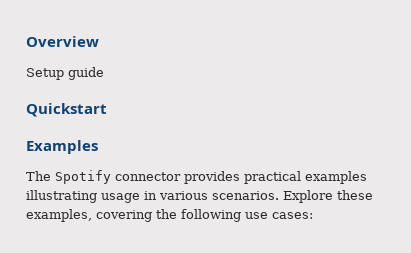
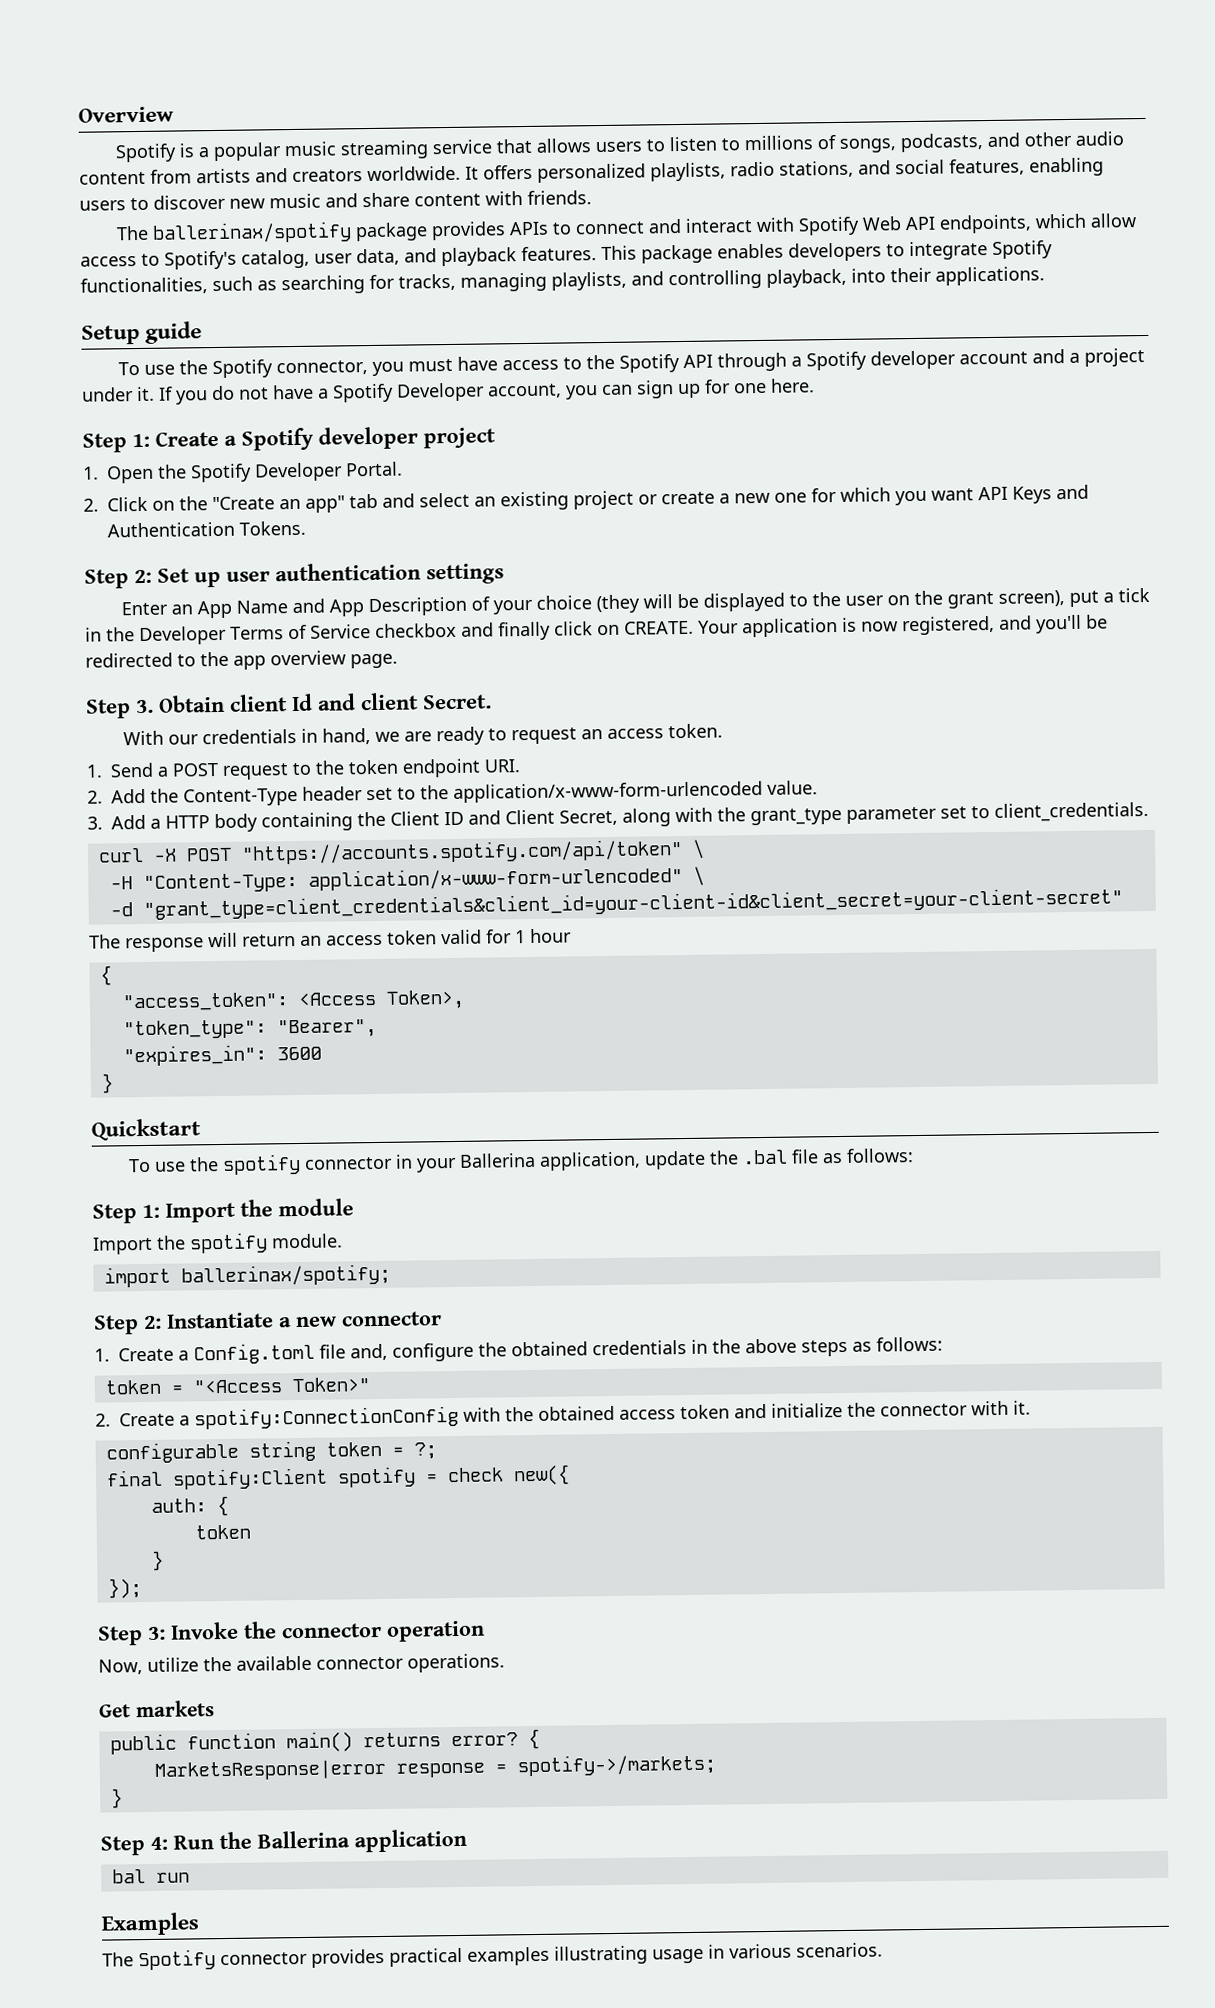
[26,67,104,80] [26,103,107,117] Setup guide // Quickstart -> [115,131,1125,163] [79,157,1104,185] [79,190,592,211] [116,213,1138,244] [80,240,1053,270] [80,266,1045,295] [81,321,203,345] [118,347,1146,379] [81,378,815,405] [82,426,496,453] [83,461,403,484] [83,484,1089,513] [107,520,306,538] [84,562,504,589] [121,587,1151,619] [85,614,1108,646] [85,650,398,670] [86,692,492,719] [123,723,724,746] [86,758,520,780] [87,780,818,807] [87,801,1149,833] [97,839,705,865] [109,866,705,893] [109,887,1123,920] [89,928,572,953] [99,965,112,986] [121,989,465,1012] [122,1018,377,1040] [122,1044,322,1067] [100,1073,114,1094] [91,1118,201,1141] [128,1148,915,1175] [92,1198,354,1224] [92,1232,343,1255] [103,1263,391,1288] [93,1311,442,1335] [94,1336,943,1365] [104,1377,370,1395] [95,1400,1031,1430] [105,1440,437,1464] [105,1464,570,1490] [150,1495,229,1517] [194,1524,251,1540] [151,1550,164,1571] [107,1578,142,1599] [97,1620,485,1646] [98,1653,505,1675] [99,1700,215,1718] [109,1728,540,1755] [153,1753,716,1781] [110,1788,123,1809] [100,1828,467,1856] [111,1869,190,1884] Spotify is a popular music streaming service that allows users to listen to millions of songs, podcasts, and other audio content from artists and creators worldwide. It offers personalized playlists, radio stations, and social features, enabling users to discover new music and share content with friends. // The ballerinax/spotify package provides APIs to connect and interact with Spotify Web API endpoints, which allow access to Spotify's catalog, user data, and playback features. This package enables developers to integrate Spotify functionalities, such as searching for tracks, managing playlists, and controlling playback, into their applications. // Setup guide // To use the Spotify connector, you must have access to the Spotify API through a Spotify developer account and a project under it. If you do not have a Spotify Developer account, you can sign up for one here. // Step 1: Create a Spotify developer project // 1. Open the Spotify Developer Portal. // 2. Click on the "Create an app" tab and select an existing project or create a new one for which you want API Keys and Authentication Tokens. // Step 2: Set up user authentication settings // Enter an App Name and App Description of your choice (they will be displayed to the user on the grant screen), put a tick in the Developer Terms of Service checkbox and finally click on CREATE. Your application is now registered, and you'll be redirected to the app overview page. // Step 3. Obtain client Id and client Secret. // With our credentials in hand, we are ready to request an access token. // 1. Send a POST request to the token endpoint URI. // 2. Add the Content-Type header set to the application/x-www-form-urlencoded value. // 3. Add a HTTP body containing the Client ID and Client Secret, along with the grant_type parameter set to client_credentials. // curl -X POST "https://accounts.spotify.com/api/token" \ // -H "Content-Type: application/x-www-form-urlencoded" \ // -d "grant_type=client_credentials&client_id=your-client-id&client_secret=your-client-secret" // The response will return an access token valid for 1 hour // { // "access_token": <Access Token>, // "token_type": "Bearer", // "expires_in": 3600 // } // Quickstart // To use the spotify connector in your Ballerina application, update the .bal file as follows: // Step 1: Import the module // Import the spotify module. // import ballerinax/spotify; // Step 2: Instantiate a new connector // 1. Create a Config.toml file and, configure the obtained credentials in the above steps as follows: // token = "<Access Token>" // 2. Create a spotify:ConnectionConfig with the obtained access token and initialize the connector with it. // configurable string token = ?; // final spotify:Client spotify = check new({ // auth: { // token // } // }); // Step 3: Invoke the connector operation // Now, utilize the available connector operations. // Get markets // public function main() returns error? { // MarketsResponse|error response = spotify->/markets; // } // Step 4: Run the Ballerina application // bal run
[283,190,373,203] [26,209,313,222] Explore these examples, covering the following use cases: -> (883, 1950) none

